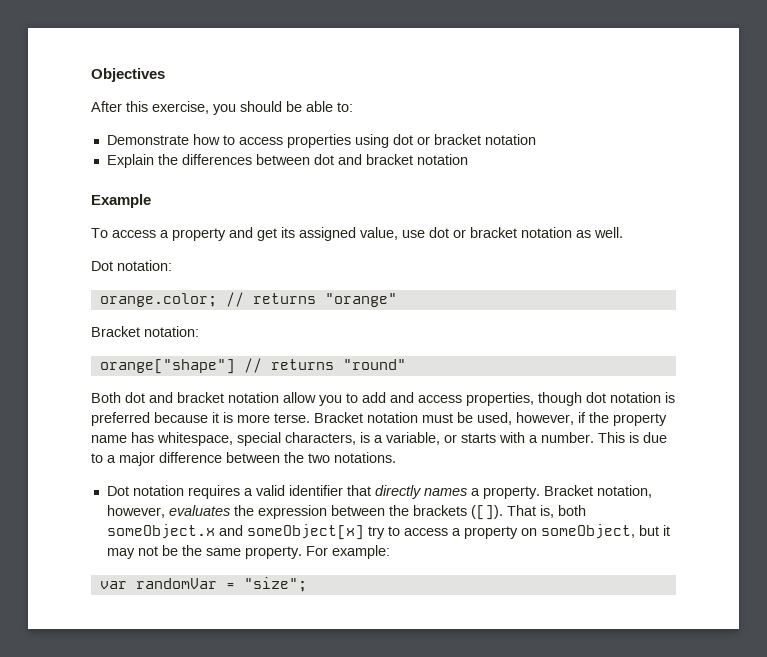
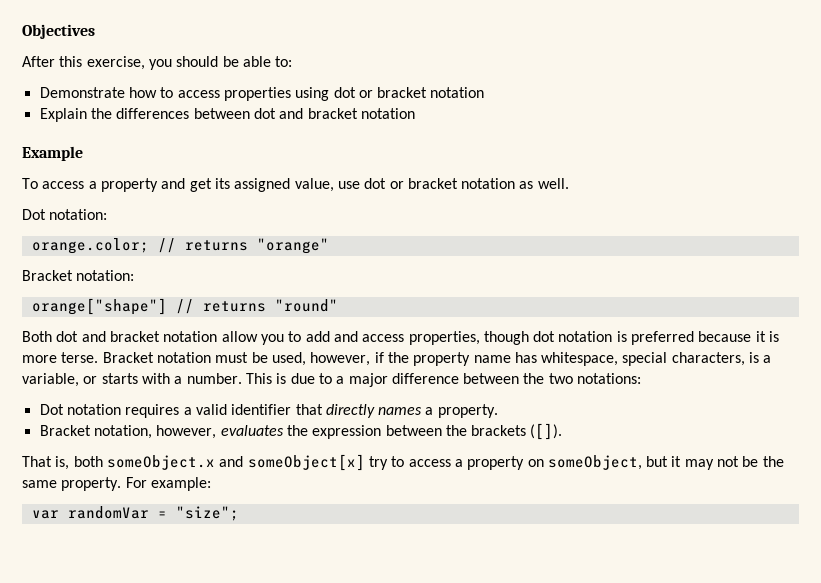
[334,452,396,463] notations. -> [577,373,642,384] notations:
(540, 492) none -> (498, 411) //
(503, 512) none -> (563, 431) //

